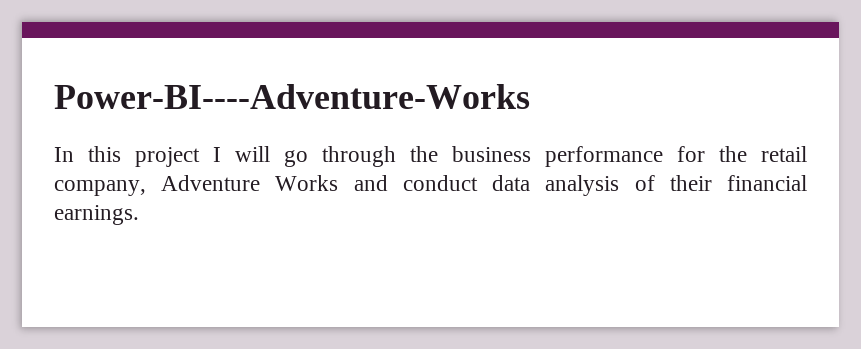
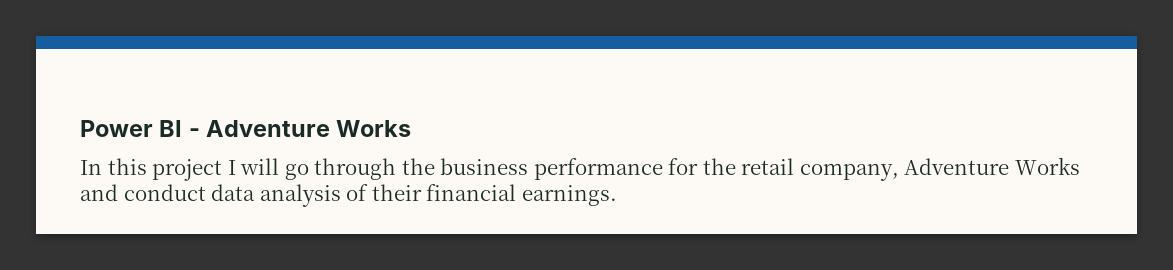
[54,84,530,109] Power-BI----Adventure-Works -> [80,120,412,137] Power BI - Adventure Works

